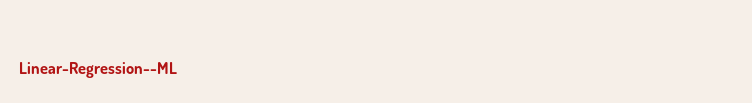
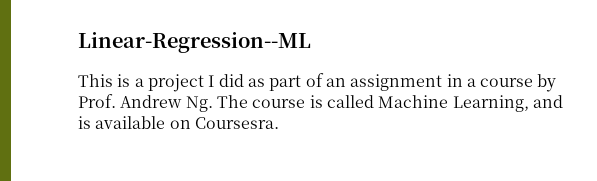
(177, 70) none -> [78,73,557,92] [78,94,563,112] [78,116,279,129] // This is a project I did as part of an assignment in a course by Prof. Andrew Ng. The course is called Machine Learning, and is available on Coursesra.

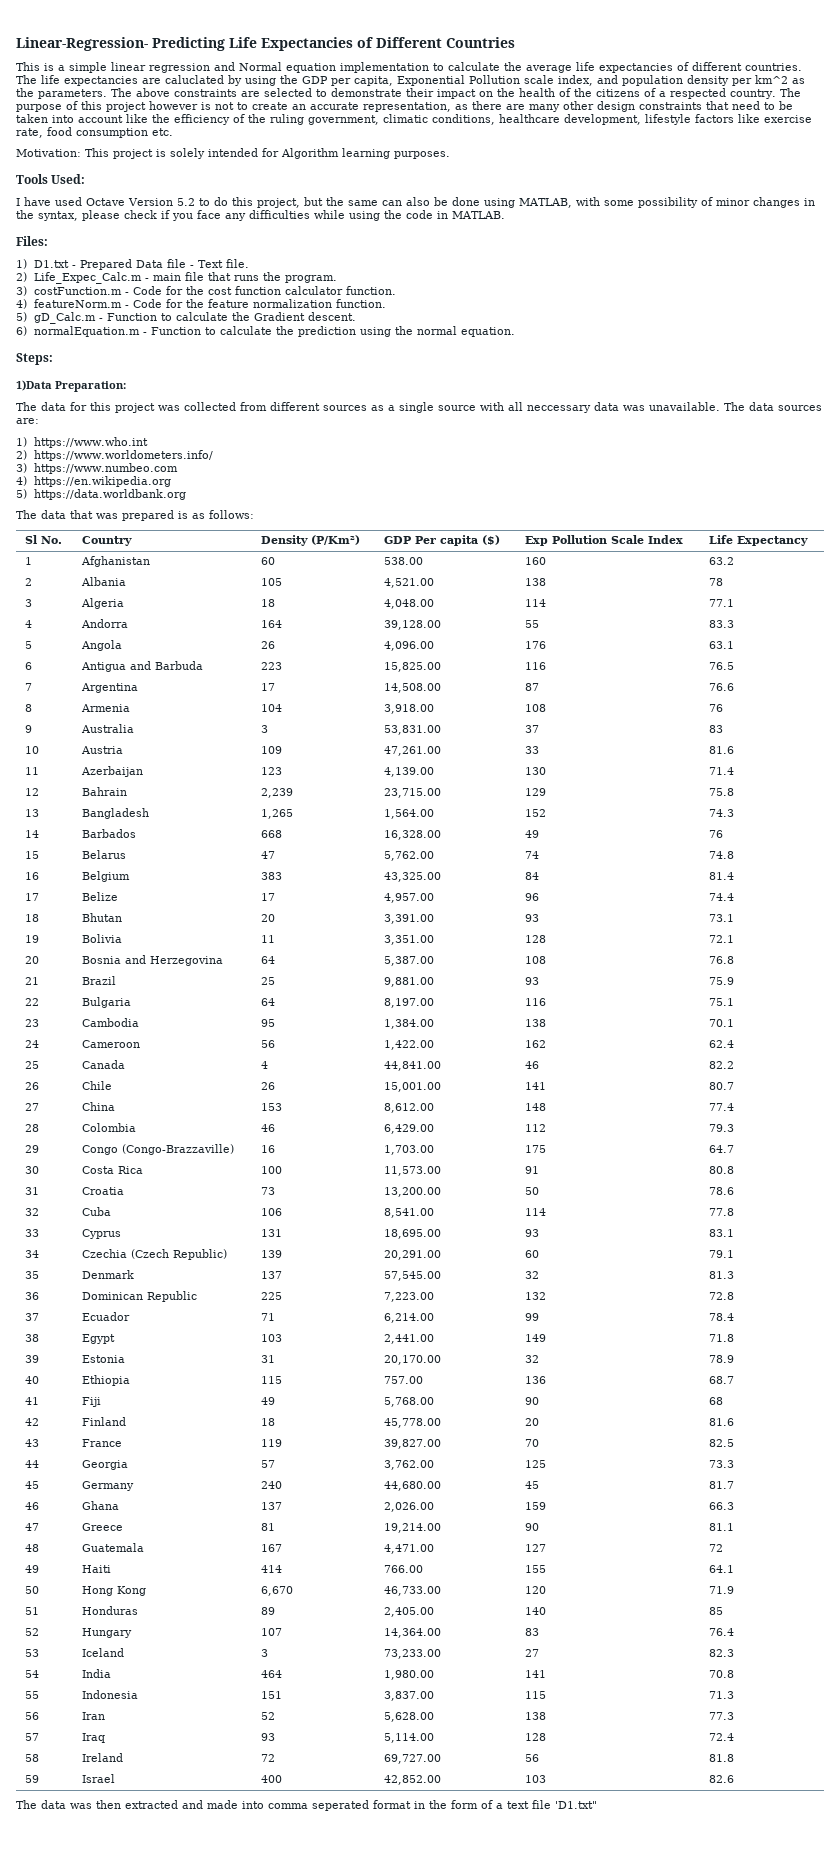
[78,32,311,53] [78,73,557,92] [78,94,563,112] [78,116,279,129] Linear-Regression--ML // This is a project I did as part of an assignment in a course by Prof. Andrew Ng. The course is called Machine Learning, and is available on Coursesra. -> [16,37,515,51] [16,62,802,73] [16,75,805,86] [16,88,801,99] [16,101,793,112] [16,114,812,125] [16,127,173,138] [16,148,450,159] [16,174,86,184] [16,197,815,208] [16,210,505,221] [16,236,48,246] [16,259,249,270] [16,272,337,284] [16,286,396,296] [16,299,386,309] [16,312,356,324] [16,326,515,337] [16,353,53,365] [16,380,126,392] [16,402,822,413] [16,418,39,424] [16,437,148,448] [16,450,213,461] [16,463,178,474] [16,476,171,487] [16,489,186,500] [16,510,254,521] [24,535,62,544] [81,536,132,546] [260,535,360,546] [383,535,500,546] [524,535,683,546] [708,535,808,546] [24,557,32,565] [80,556,150,567] [260,557,275,565] [383,557,423,565] [524,557,546,565] [708,557,734,565] [24,578,32,586] [80,577,126,586] [260,578,282,586] [383,578,434,588] [524,578,546,586] [708,578,723,586] [24,599,32,607] [80,598,124,609] [260,599,275,607] [383,599,434,609] [524,599,546,607] [708,599,734,607] [24,620,32,628] [80,619,128,628] [260,620,282,628] [383,620,441,630] [524,620,539,628] [708,620,734,628] [24,641,32,649] [80,640,122,651] [260,641,275,649] [383,641,434,651] [524,641,546,649] [708,641,734,649] [24,662,32,670] [80,661,203,672] [260,662,282,670] [383,662,441,672] [524,662,546,670] [708,662,734,670] [24,683,32,691] [80,683,138,693] [260,683,275,691] [383,683,441,693] [524,683,539,691] [708,683,734,691] [24,704,32,712] [80,704,130,712] [260,704,282,712] [383,704,434,714] [524,704,546,712] [708,704,723,712] [24,725,32,733] [80,724,134,733] [260,725,268,733] [383,725,441,735] [524,725,539,733] [708,725,723,733] [24,746,39,754] [80,746,123,754] [260,746,282,754] [383,746,441,756] [524,746,539,754] [708,746,734,754] [24,767,39,775] [80,766,143,777] [260,767,282,775] [383,767,434,777] [524,767,546,775] [708,767,734,775] [24,788,39,796] [81,787,127,796] [260,788,293,798] [383,788,441,798] [524,788,546,796] [708,788,734,796] [24,809,39,817] [81,808,149,819] [260,809,293,819] [383,809,434,819] [524,809,546,817] [708,809,734,817] [24,830,39,838] [81,829,136,838] [260,830,282,838] [383,830,441,840] [524,830,539,838] [708,830,723,838] [24,851,39,859] [81,850,126,859] [260,851,275,859] [383,851,434,861] [524,851,539,859] [708,851,734,859] [24,872,39,880] [81,871,130,882] [260,872,282,880] [383,872,441,882] [524,872,539,880] [708,872,734,880] [24,893,39,901] [81,892,118,901] [260,893,275,901] [383,893,434,903] [524,893,539,901] [708,893,734,901] [24,914,39,922] [81,913,122,922] [260,914,275,922] [383,914,434,924] [524,914,539,922] [708,914,734,922] [24,935,39,943] [81,934,122,943] [260,935,275,943] [383,935,434,945] [524,935,546,943] [708,935,734,943] [24,956,39,964] [81,955,223,966] [260,956,275,964] [383,956,434,966] [524,956,546,964] [708,956,734,964] [24,977,39,985] [81,976,116,985] [260,977,275,985] [383,977,434,987] [524,977,539,985] [708,977,734,985] [24,998,39,1006] [81,997,131,1008] [260,998,275,1006] [383,998,434,1008] [524,998,546,1006] [708,998,734,1006] [24,1019,39,1027] [81,1018,139,1027] [260,1019,275,1027] [383,1019,434,1029] [524,1019,546,1027] [708,1019,734,1027] [24,1040,39,1048] [81,1040,140,1048] [260,1040,275,1048] [383,1040,434,1050] [524,1040,546,1048] [708,1040,734,1048] [24,1061,39,1069] [81,1060,125,1069] [260,1061,268,1069] [383,1061,441,1071] [524,1061,539,1069] [708,1061,734,1069] [24,1082,39,1090] [81,1081,112,1090] [260,1082,275,1090] [383,1082,441,1092] [524,1082,546,1090] [708,1082,734,1090] [24,1103,39,1111] [81,1102,115,1111] [260,1103,282,1111] [383,1103,434,1113] [524,1103,546,1111] [708,1103,734,1111] [24,1124,39,1132] [81,1123,136,1132] [260,1124,275,1132] [383,1124,434,1134] [524,1124,546,1132] [708,1124,734,1132] [24,1145,39,1153] [81,1144,234,1155] [260,1145,275,1153] [383,1145,434,1155] [524,1145,546,1153] [708,1145,734,1153] [24,1166,39,1174] [81,1166,143,1174] [260,1166,282,1174] [383,1166,441,1176] [524,1166,539,1174] [708,1166,734,1174] [24,1187,39,1195] [81,1187,124,1195] [260,1187,275,1195] [383,1187,441,1197] [524,1187,539,1195] [708,1187,734,1195] [24,1208,39,1216] [81,1207,111,1216] [260,1208,282,1216] [383,1208,434,1218] [524,1208,546,1216] [708,1208,734,1216] [24,1229,39,1237] [81,1229,121,1239] [260,1229,282,1237] [383,1229,441,1239] [524,1229,539,1237] [708,1229,734,1237] [24,1250,39,1258] [81,1249,227,1260] [260,1250,282,1258] [383,1250,441,1260] [524,1250,539,1258] [708,1250,734,1258] [24,1271,39,1279] [81,1270,134,1279] [260,1271,282,1279] [383,1271,441,1281] [524,1271,539,1279] [708,1271,734,1279] [24,1292,39,1300] [81,1291,197,1302] [260,1292,282,1300] [383,1292,434,1302] [524,1292,546,1300] [708,1292,734,1300] [24,1313,39,1321] [81,1312,130,1321] [260,1313,275,1321] [383,1313,434,1323] [524,1313,539,1321] [708,1313,734,1321] [24,1334,39,1342] [81,1334,115,1344] [260,1334,282,1342] [383,1334,434,1344] [524,1334,546,1342] [708,1334,734,1342] [24,1355,39,1363] [81,1355,125,1363] [260,1355,275,1363] [383,1355,441,1365] [524,1355,539,1363] [708,1355,734,1363] [24,1376,39,1384] [81,1375,130,1386] [260,1376,282,1384] [383,1376,423,1384] [524,1376,546,1384] [708,1376,734,1384] [24,1397,39,1405] [81,1397,101,1407] [260,1397,275,1405] [383,1397,434,1407] [524,1397,539,1405] [708,1397,723,1405] [24,1418,39,1426] [81,1417,126,1426] [260,1418,275,1426] [383,1418,441,1428] [524,1418,539,1426] [708,1418,734,1426] [24,1439,39,1447] [81,1439,122,1447] [260,1439,282,1447] [383,1439,441,1449] [524,1439,539,1447] [708,1439,734,1447] [24,1460,39,1468] [81,1460,128,1470] [260,1460,275,1468] [383,1460,434,1470] [524,1460,546,1468] [708,1460,734,1468] [24,1481,39,1489] [81,1481,134,1491] [260,1481,282,1489] [383,1481,441,1491] [524,1481,539,1489] [708,1481,734,1489] [24,1502,39,1510] [81,1501,119,1510] [260,1502,282,1510] [383,1502,434,1512] [524,1502,546,1510] [708,1502,734,1510] [24,1523,39,1531] [81,1523,123,1531] [260,1523,275,1531] [383,1523,441,1533] [524,1523,539,1531] [708,1523,734,1531] [24,1544,39,1552] [81,1543,144,1552] [260,1544,282,1552] [383,1544,434,1554] [524,1544,546,1552] [708,1544,723,1552] [24,1565,39,1573] [81,1565,111,1573] [260,1565,282,1573] [383,1565,423,1573] [524,1565,546,1573] [708,1565,734,1573] [24,1586,39,1594] [81,1586,146,1596] [260,1586,293,1596] [383,1586,441,1596] [524,1586,546,1594] [708,1586,734,1594] [24,1607,39,1615] [81,1606,138,1615] [260,1607,275,1615] [383,1607,434,1617] [524,1607,546,1615] [708,1607,723,1615] [24,1628,39,1636] [81,1628,132,1638] [260,1628,282,1636] [383,1628,441,1638] [524,1628,539,1636] [708,1628,734,1636] [24,1649,39,1657] [81,1648,124,1657] [260,1649,268,1657] [383,1649,441,1659] [524,1649,539,1657] [708,1649,734,1657] [24,1670,39,1678] [81,1669,111,1678] [260,1670,282,1678] [383,1670,434,1680] [524,1670,546,1678] [708,1670,734,1678] [24,1691,39,1699] [81,1690,138,1699] [260,1691,282,1699] [383,1691,434,1701] [524,1691,546,1699] [708,1691,734,1699] [24,1712,39,1720] [81,1712,105,1720] [260,1712,275,1720] [383,1712,434,1722] [524,1712,546,1720] [708,1712,734,1720] [24,1733,39,1741] [81,1733,105,1743] [260,1733,275,1741] [383,1733,434,1743] [524,1733,546,1741] [708,1733,734,1741] [24,1754,39,1762] [81,1753,123,1762] [260,1754,275,1762] [383,1754,441,1764] [524,1754,539,1762] [708,1754,734,1762] [24,1775,39,1783] [81,1774,115,1783] [260,1775,282,1783] [383,1775,441,1785] [524,1775,546,1783] [708,1775,734,1783] [16,1800,597,1811] Linear-Regression- Predicting Life Expectancies of Different Countries // This is a simple linear regression and Normal equation implementation to calculate the average life expectancies of different countries. The life expectancies are caluclated by using the GDP per capita, Exponential Pollution scale index, and population density per km^2 as the parameters. The above constraints are selected to demonstrate their impact on the health of the citizens of a respected country. The purpose of this project however is not to create an accurate representation, as there are many other design constraints that need to be taken into account like the efficiency of the ruling government, climatic conditions, healthcare development, lifestyle factors like exercise rate, food consumption etc. // Motivation: This project is solely intended for Algorithm learning purposes. // Tools Used: // I have used Octave Version 5.2 to do this project, but the same can also be done using MATLAB, with some possibility of minor changes in the syntax, please check if you face any difficulties while using the code in MATLAB. // Files: // 1) D1.txt - Prepared Data file - Text file. // 2) Life_Expec_Calc.m - main file that runs the program. // 3) costFunction.m - Code for the cost function calculator function. // 4) featureNorm.m - Code for the feature normalization function. // 5) gD_Calc.m - Function to calculate the Gradient descent. // 6) normalEquation.m - Function to calculate the prediction using the normal equation. // Steps: // 1)Data Preparation: // The data for this project was collected from different sources as a single source with all neccessary data was unavailable. The data sources are: // 1) https://www.who.int // 2) https://www.worldometers.info/ // 3) https://www.numbeo.com // 4) https://en.wikipedia.org // 5) https://data.worldbank.org // The data that was prepared is as follows: // Sl No. | Country | Density (P/Km²) | GDP Per capita ($) | Exp Pollution Scale Index | Life Expectancy // 1 | Afghanistan | 60 | 538.00 | 160 | 63.2 // 2 | Albania | 105 | 4,521.00 | 138 | 78 // 3 | Algeria | 18 | 4,048.00 | 114 | 77.1 // 4 | Andorra | 164 | 39,128.00 | 55 | 83.3 // 5 | Angola | 26 | 4,096.00 | 176 | 63.1 // 6 | Antigua and Barbuda | 223 | 15,825.00 | 116 | 76.5 // 7 | Argentina | 17 | 14,508.00 | 87 | 76.6 // 8 | Armenia | 104 | 3,918.00 | 108 | 76 // 9 | Australia | 3 | 53,831.00 | 37 | 83 // 10 | Austria | 109 | 47,261.00 | 33 | 81.6 // 11 | Azerbaijan | 123 | 4,139.00 | 130 | 71.4 // 12 | Bahrain | 2,239 | 23,715.00 | 129 | 75.8 // 13 | Bangladesh | 1,265 | 1,564.00 | 152 | 74.3 // 14 | Barbados | 668 | 16,328.00 | 49 | 76 // 15 | Belarus | 47 | 5,762.00 | 74 | 74.8 // 16 | Belgium | 383 | 43,325.00 | 84 | 81.4 // 17 | Belize | 17 | 4,957.00 | 96 | 74.4 // 18 | Bhutan | 20 | 3,391.00 | 93 | 73.1 // 19 | Bolivia | 11 | 3,351.00 | 128 | 72.1 // 20 | Bosnia and Herzegovina | 64 | 5,387.00 | 108 | 76.8 // 21 | Brazil | 25 | 9,881.00 | 93 | 75.9 // 22 | Bulgaria | 64 | 8,197.00 | 116 | 75.1 // 23 | Cambodia | 95 | 1,384.00 | 138 | 70.1 // 24 | Cameroon | 56 | 1,422.00 | 162 | 62.4 // 25 | Canada | 4 | 44,841.00 | 46 | 82.2 // 26 | Chile | 26 | 15,001.00 | 141 | 80.7 // 27 | China | 153 | 8,612.00 | 148 | 77.4 // 28 | Colombia | 46 | 6,429.00 | 112 | 79.3 // 29 | Congo (Congo-Brazzaville) | 16 | 1,703.00 | 175 | 64.7 // 30 | Costa Rica | 100 | 11,573.00 | 91 | 80.8 // 31 | Croatia | 73 | 13,200.00 | 50 | 78.6 // 32 | Cuba | 106 | 8,541.00 | 114 | 77.8 // 33 | Cyprus | 131 | 18,695.00 | 93 | 83.1 // 34 | Czechia (Czech Republic) | 139 | 20,291.00 | 60 | 79.1 // 35 | Denmark | 137 | 57,545.00 | 32 | 81.3 // 36 | Dominican Republic | 225 | 7,223.00 | 132 | 72.8 // 37 | Ecuador | 71 | 6,214.00 | 99 | 78.4 // 38 | Egypt | 103 | 2,441.00 | 149 | 71.8 // 39 | Estonia | 31 | 20,170.00 | 32 | 78.9 // 40 | Ethiopia | 115 | 757.00 | 136 | 68.7 // 41 | Fiji | 49 | 5,768.00 | 90 | 68 // 42 | Finland | 18 | 45,778.00 | 20 | 81.6 // 43 | France | 119 | 39,827.00 | 70 | 82.5 // 44 | Georgia | 57 | 3,762.00 | 125 | 73.3 // 45 | Germany | 240 | 44,680.00 | 45 | 81.7 // 46 | Ghana | 137 | 2,026.00 | 159 | 66.3 // 47 | Greece | 81 | 19,214.00 | 90 | 81.1 // 48 | Guatemala | 167 | 4,471.00 | 127 | 72 // 49 | Haiti | 414 | 766.00 | 155 | 64.1 // 50 | Hong Kong | 6,670 | 46,733.00 | 120 | 71.9 // 51 | Honduras | 89 | 2,405.00 | 140 | 85 // 52 | Hungary | 107 | 14,364.00 | 83 | 76.4 // 53 | Iceland | 3 | 73,233.00 | 27 | 82.3 // 54 | India | 464 | 1,980.00 | 141 | 70.8 // 55 | Indonesia | 151 | 3,837.00 | 115 | 71.3 // 56 | Iran | 52 | 5,628.00 | 138 | 77.3 // 57 | Iraq | 93 | 5,114.00 | 128 | 72.4 // 58 | Ireland | 72 | 69,727.00 | 56 | 81.8 // 59 | Israel | 400 | 42,852.00 | 103 | 82.6 // The data was then extracted and made into comma seperated format in the form of a text file 'D1.txt"

